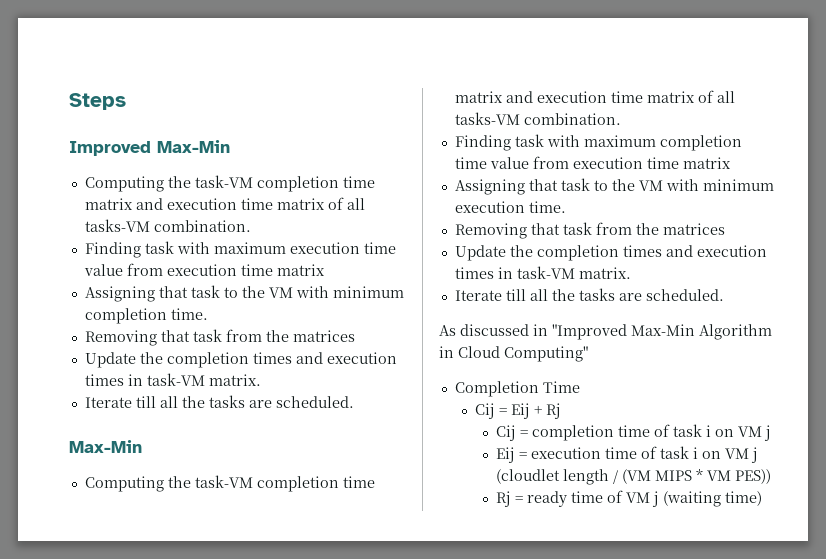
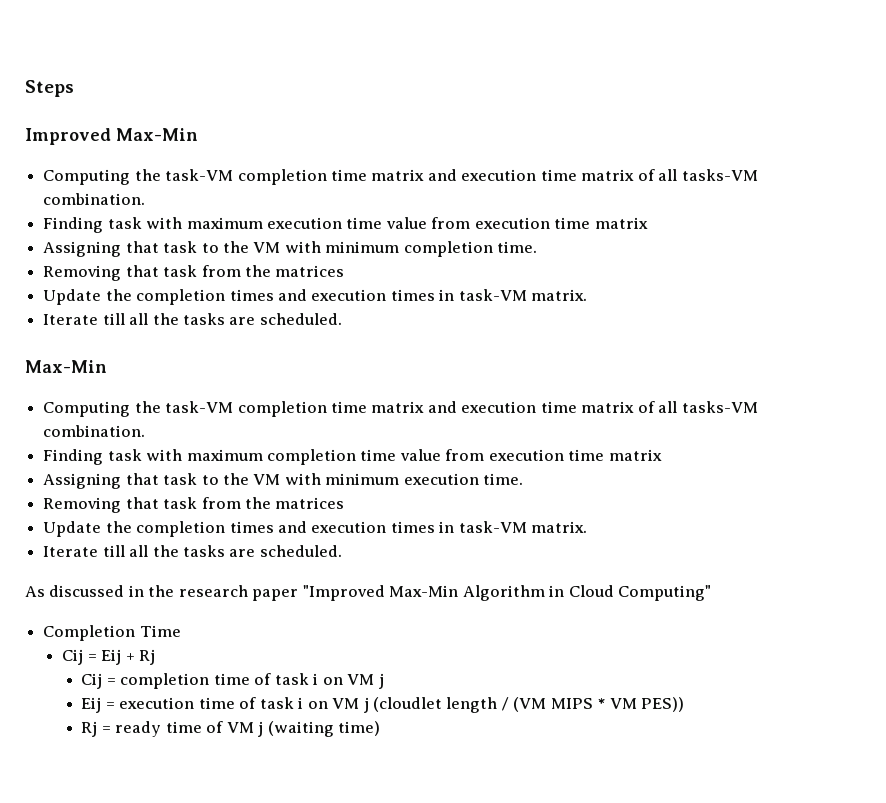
(548, 330) none -> [148,585,299,601] the research paper

